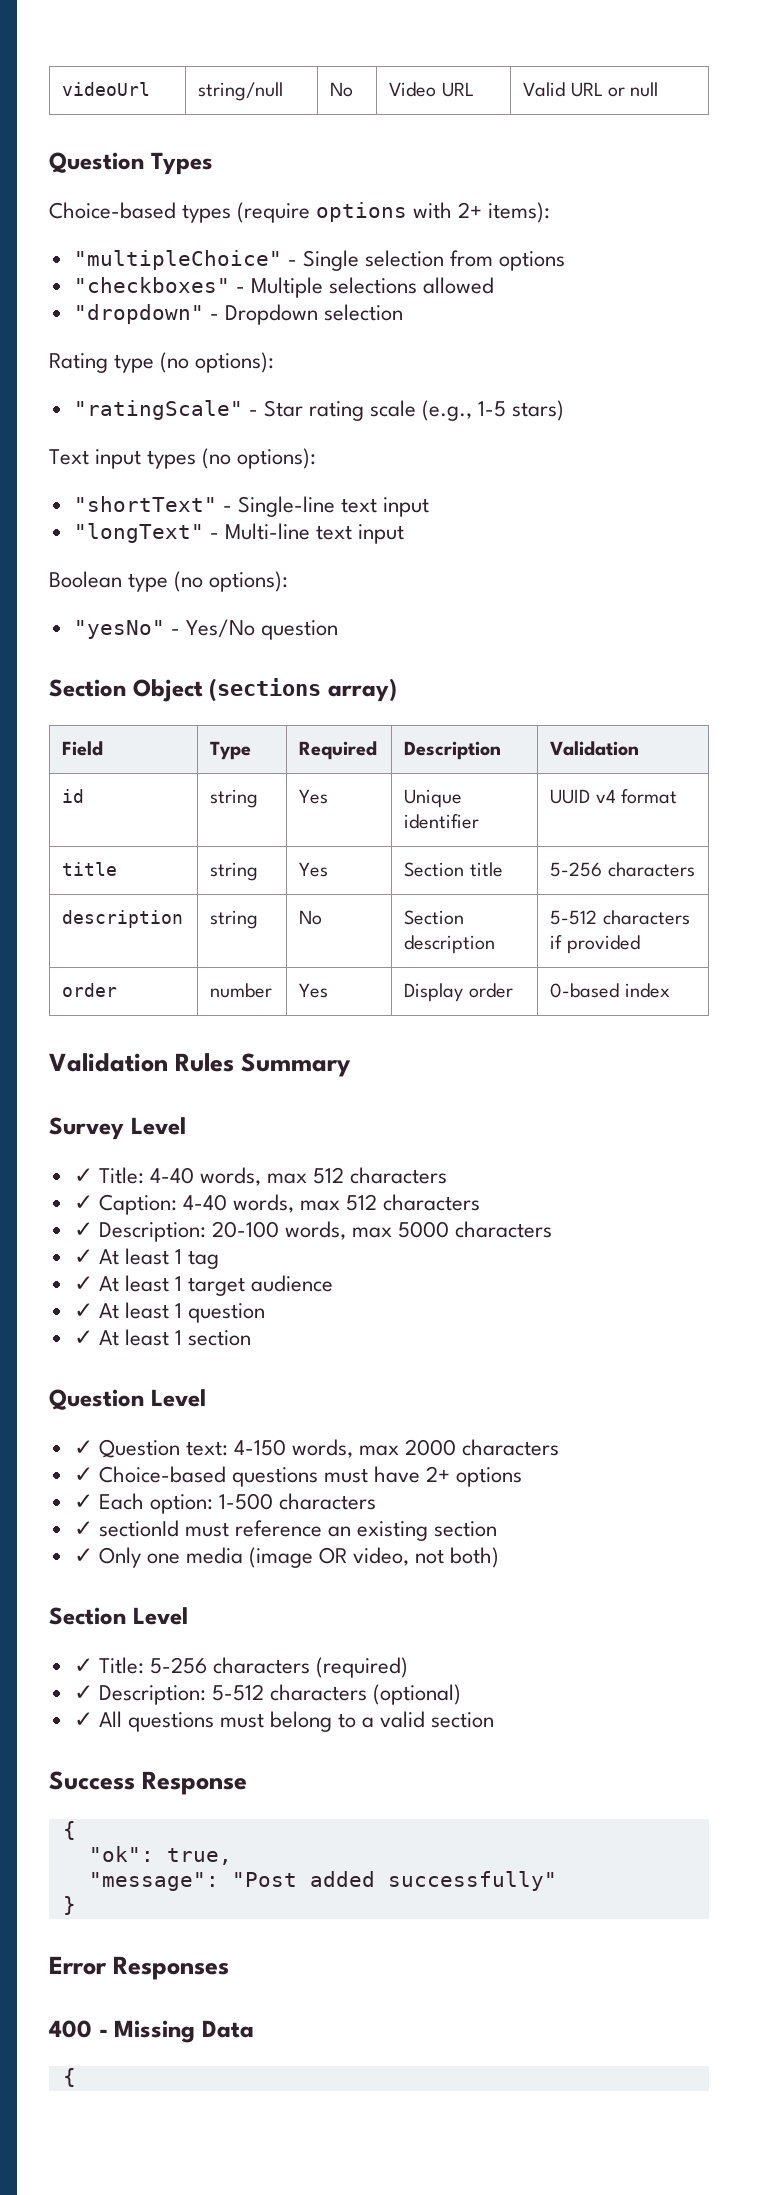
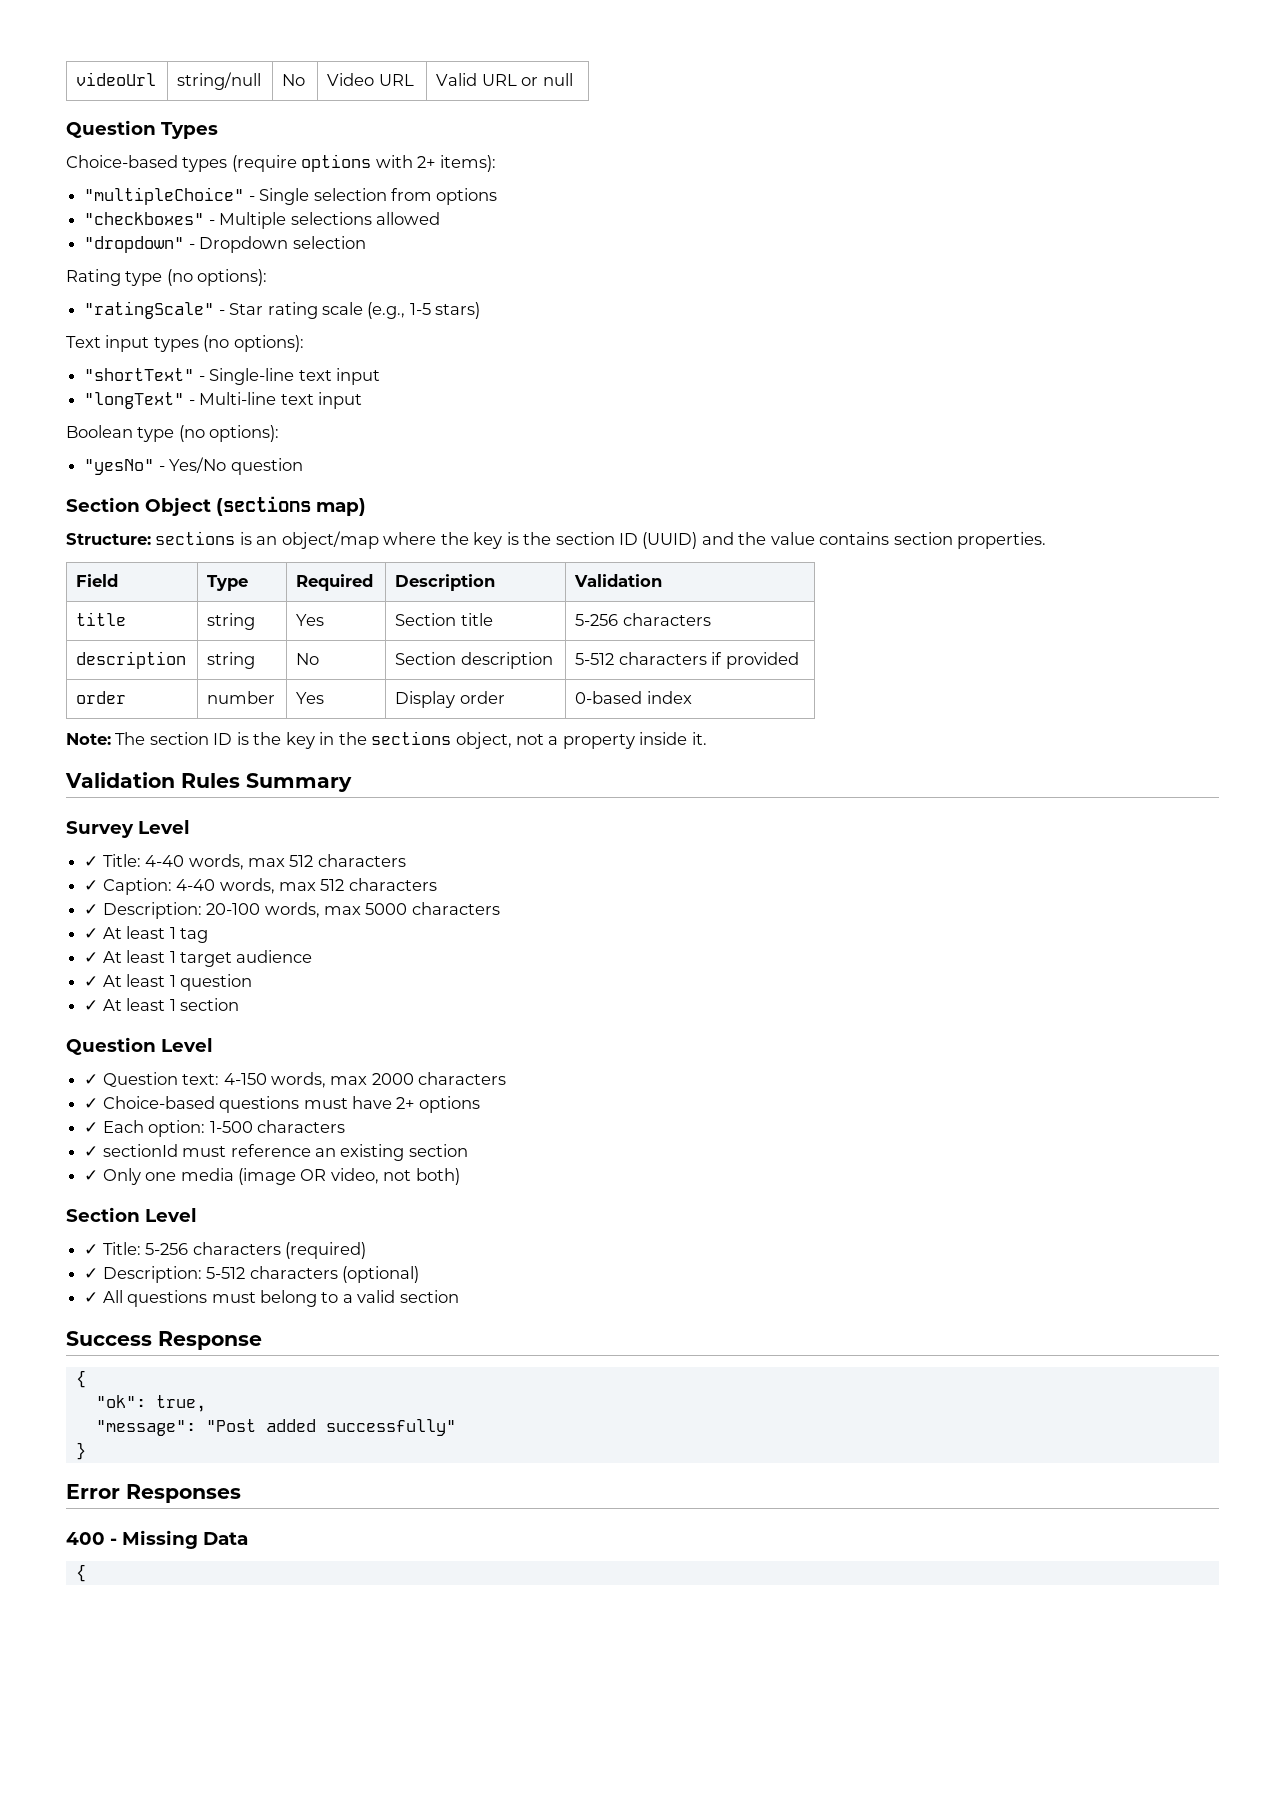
[327,678,397,702] array) -> [316,498,366,516] [66,531,1047,549] map) // Structure: sections is an object/map where the key is the section ID (UUID) and the value contains section properties.
[62,789,85,803] [210,789,259,808] [299,789,329,804] [404,789,463,808] [404,814,480,829] [550,789,677,804] // id | string | Yes | Unique identifier | UUID v4 format -> (663, 580) none
(670, 990) none -> [66,731,707,749] // Note: The section ID is the key in the sections object, not a property inside it.

